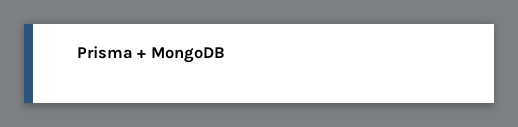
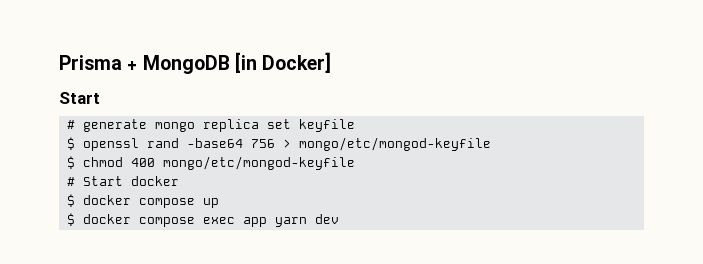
(225, 55) none -> [234,52,332,73] [59,92,100,104] [66,119,355,132] [66,137,491,151] [66,156,355,170] [66,176,179,186] [66,194,219,208] [66,213,339,227] [in Docker] // Start // # generate mongo replica set keyfile // $ openssl rand -base64 756 > mongo/etc/mongod-keyfile // $ chmod 400 mongo/etc/mongod-keyfile // # Start docker // $ docker compose up // $ docker compose exec app yarn dev

